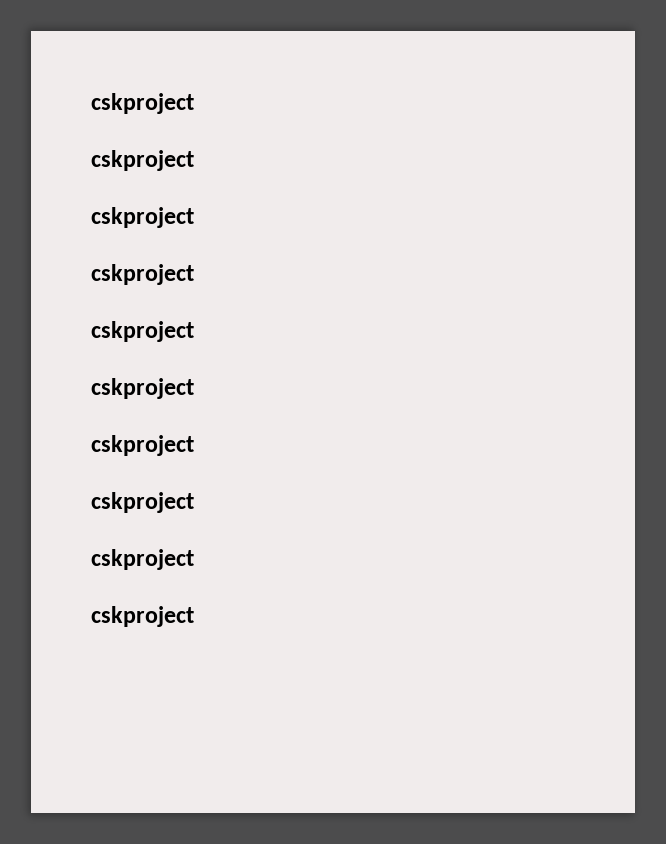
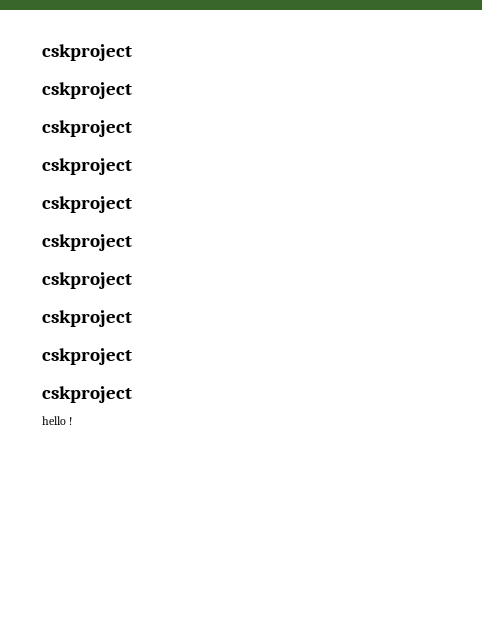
(194, 616) none -> [42,416,73,425] // hello !

